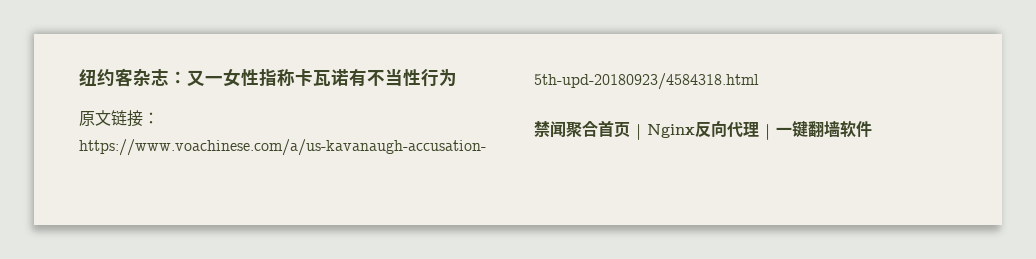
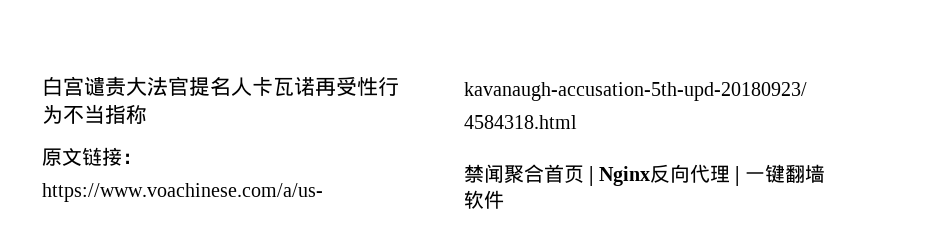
[79,68,403,87] 纽约客杂志：又一女性指称卡瓦诺有不当 -> [42,76,357,97] 白宫谴责大法官提名人卡瓦诺再受
(457, 78) none -> [63,104,147,124] 不当指称

